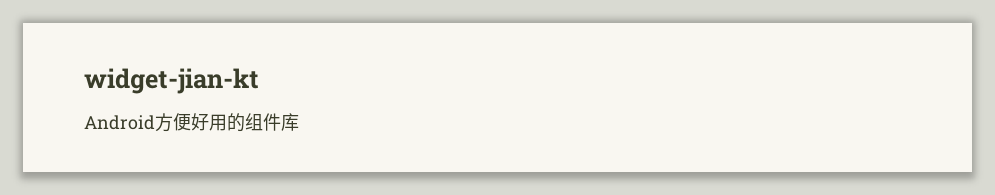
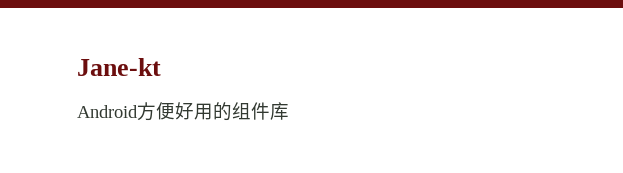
[84,68,259,94] widget-jian-kt -> [77,58,161,76] Jane-kt

